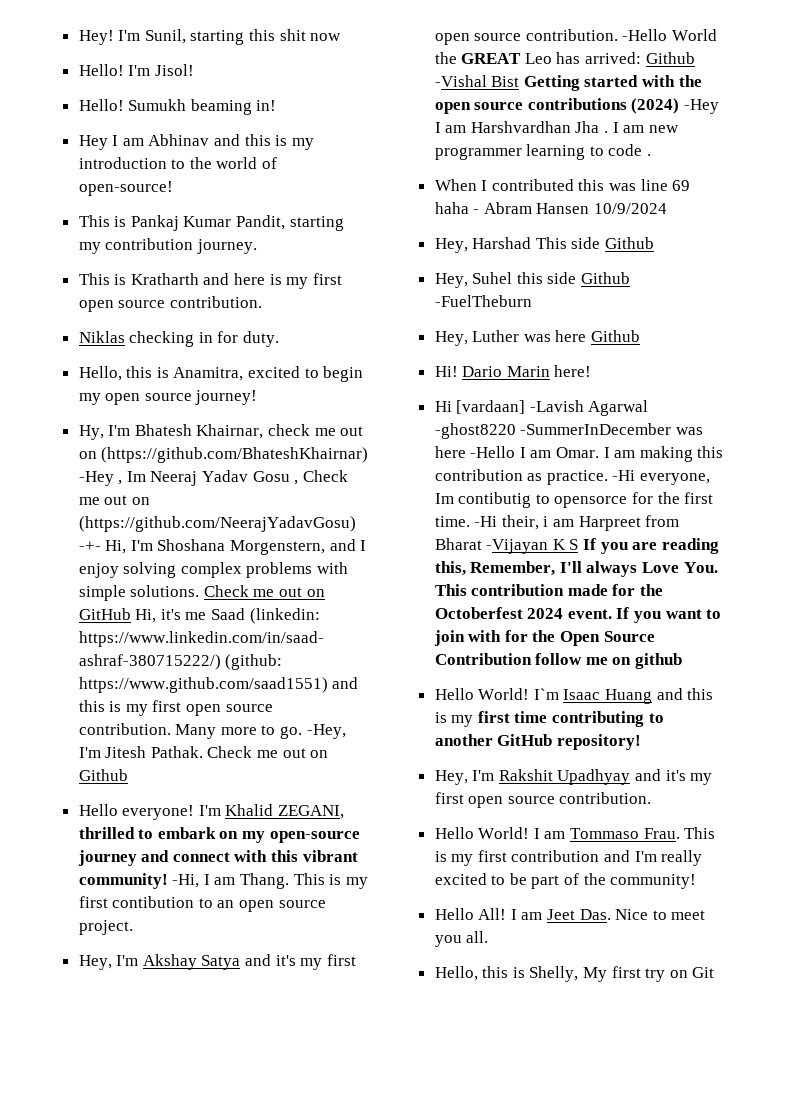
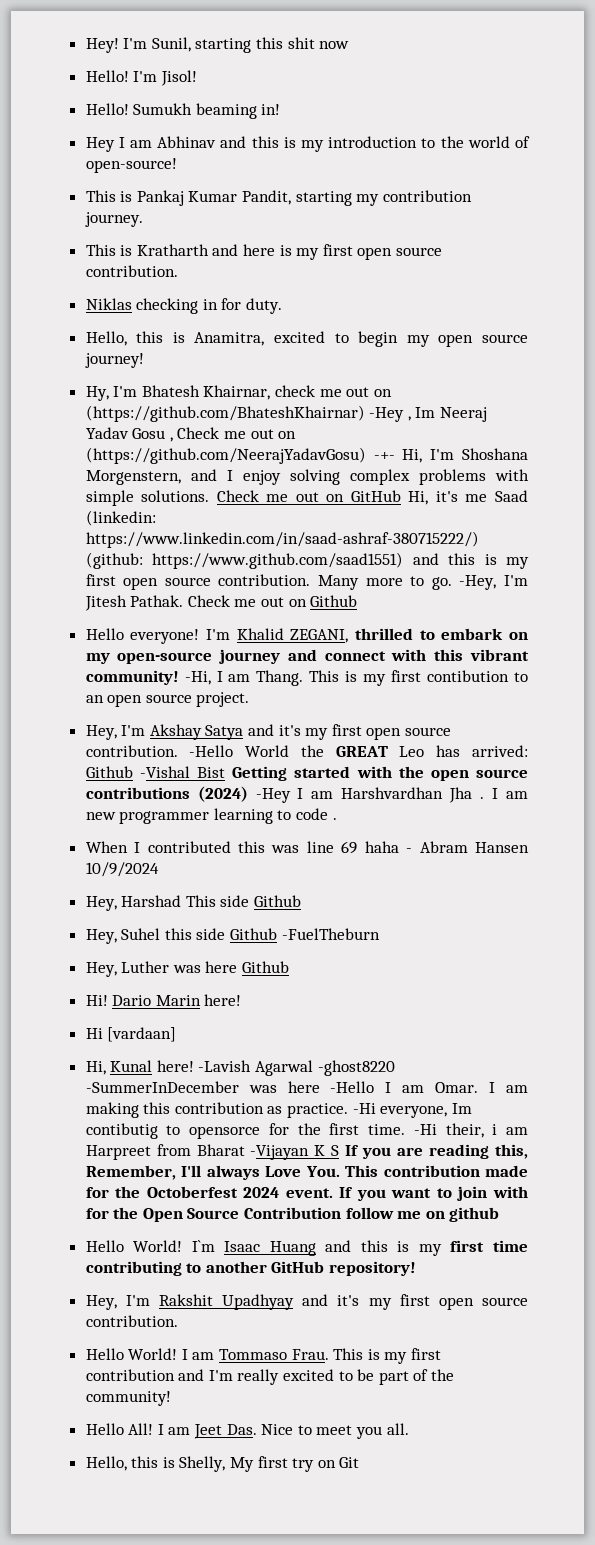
(526, 407) none -> [85,1060,194,1075] // Hi, Kunal here!

